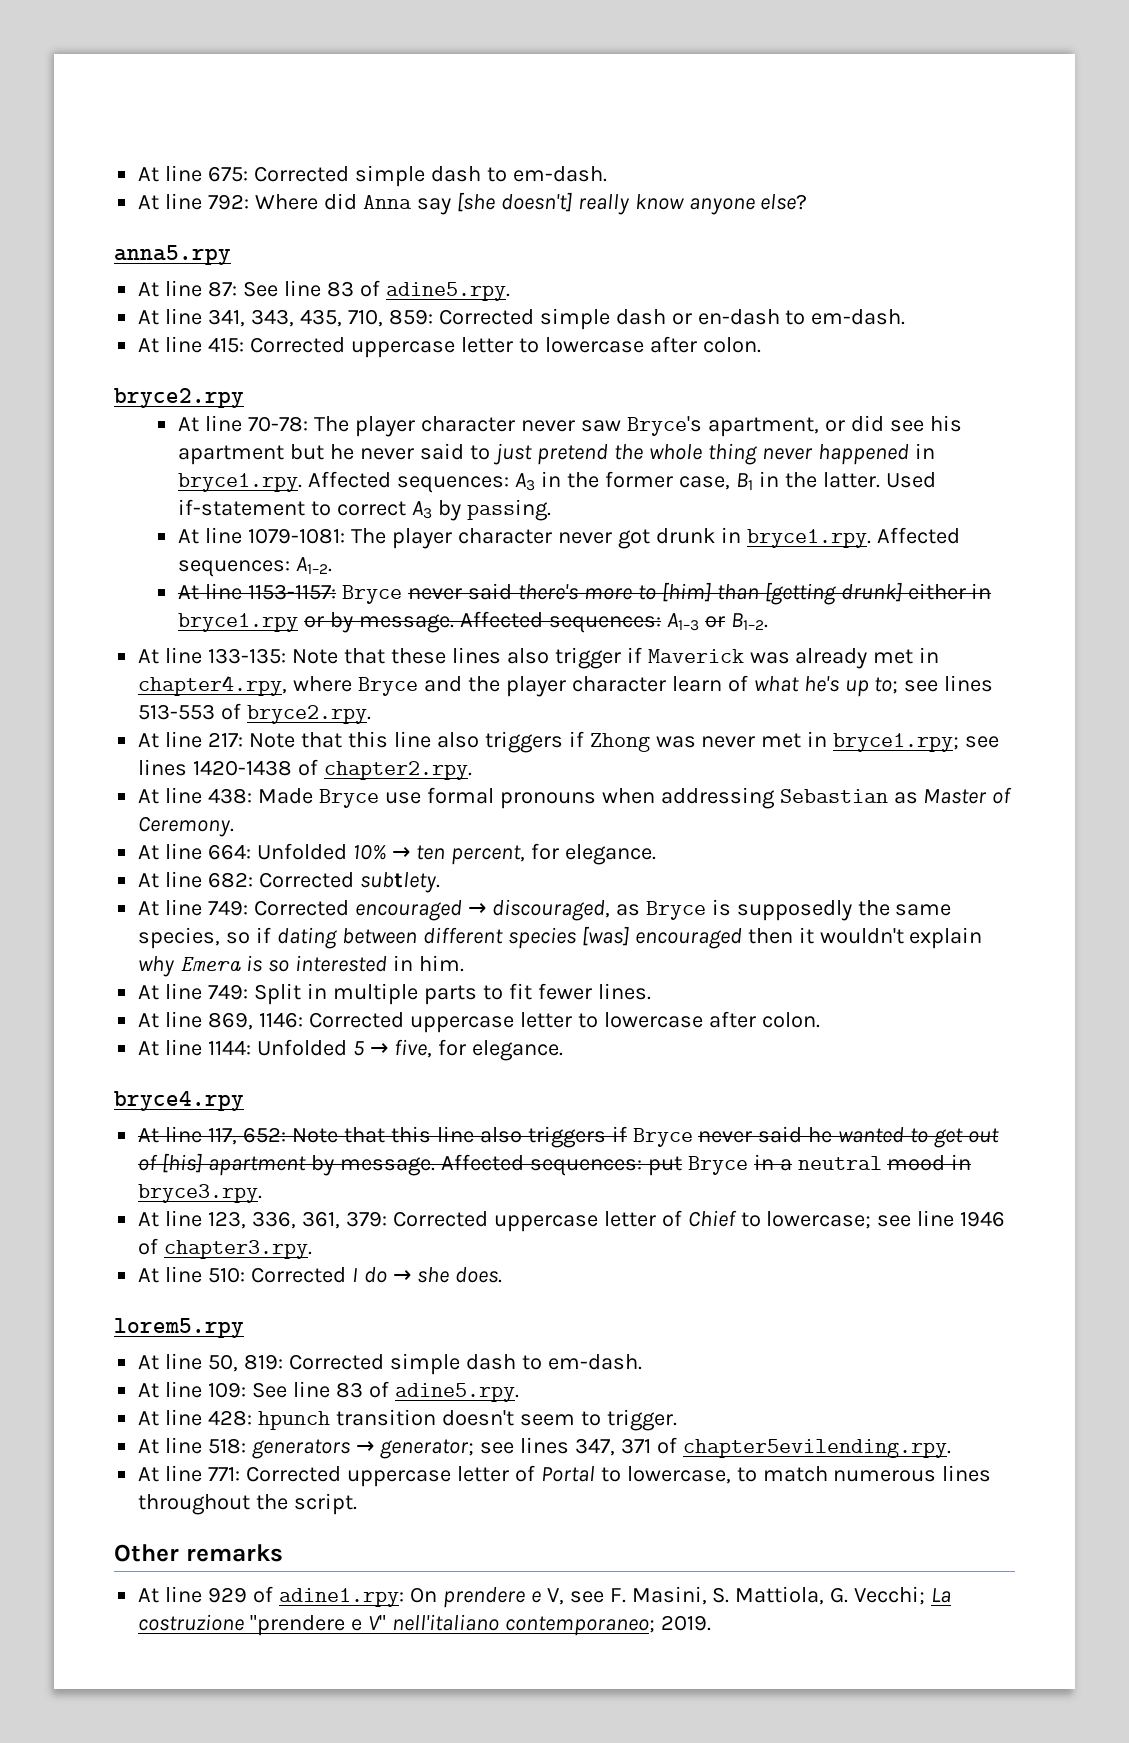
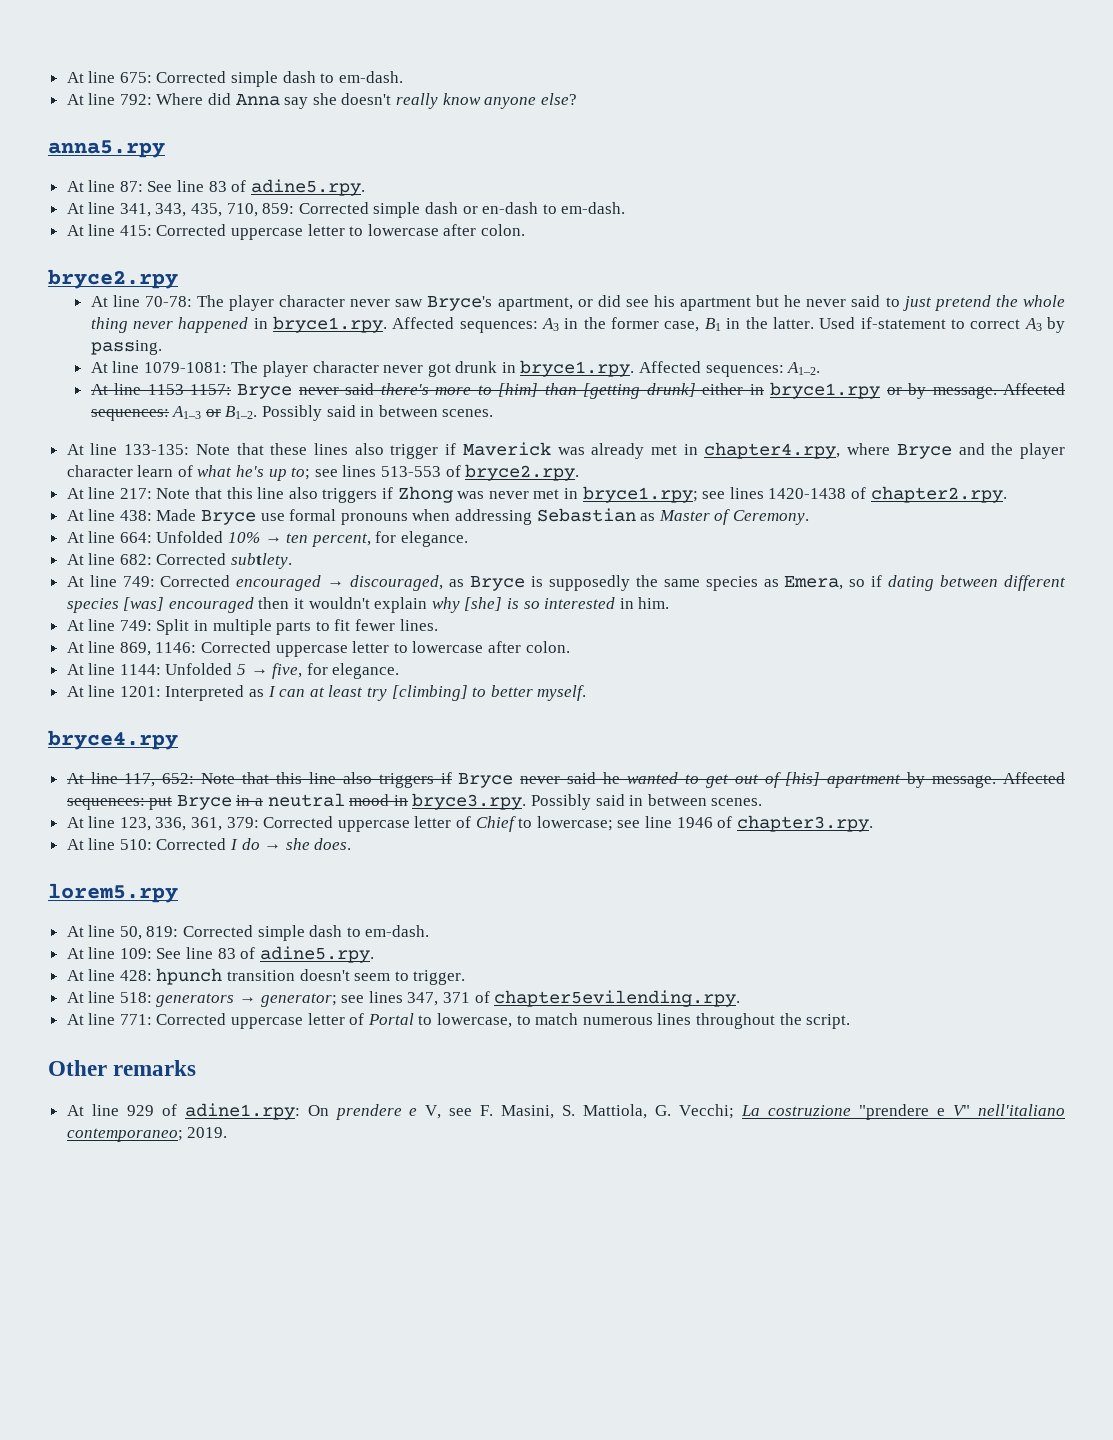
[456,192,572,212] [she doesn't] -> [312,93,392,105] she doesn't
(768, 621) none -> [261,405,494,421] Possibly said in between scenes.
[138,927,221,949] species, -> [705,576,844,591] species as Emera,
[180,957,242,971] Emera -> [464,597,503,611] [she]
(563, 1050) none -> [66,685,587,701] // At line 1201: Interpreted as I can at least try [climbing] to better myself.
(263, 1193) none -> [531,794,763,810] Possibly said in between scenes.

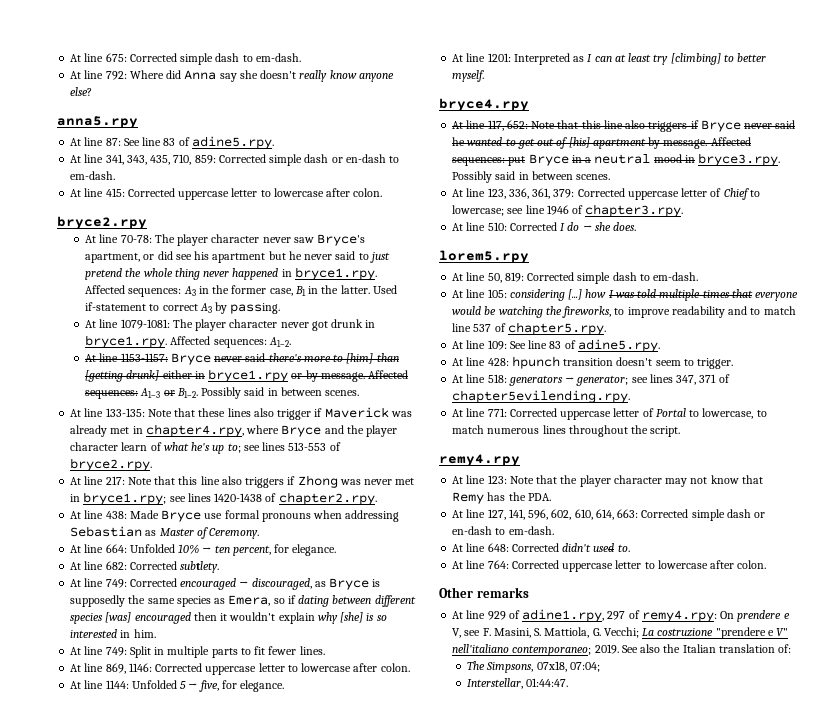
(430, 931) none -> [452,289,799,301] [452,306,796,318] [452,322,606,335] // At line 105: considering [...] how I was told multiple times that everyone would be watching the fireworks, to improve readability and to match line 537 of chapter5.rpy.
(851, 1021) none -> [439,454,520,466] [452,475,763,487] [452,492,551,504] [452,509,766,521] [452,526,554,535] [452,543,630,552] [452,560,767,572] // remy4.rpy // At line 123: Note that the player character may not know that Remy has the PDA. // At line 127, 141, 596, 602, 610, 614, 663: Corrected simple dash or en-dash to em-dash. // At line 648: Corrected didn't used to. // At line 764: Corrected uppercase letter to lowercase after colon.
[184,1103,300,1120] adine1.rpy: -> [522,609,717,622] adine1.rpy, 297 of remy4.rpy:
(228, 1132) none -> [621,644,792,653] [467,661,600,673] [467,678,569,689] See also the Italian translation of: // The Simpsons, 07x18, 07:04; // Interstellar, 01:44:47.

